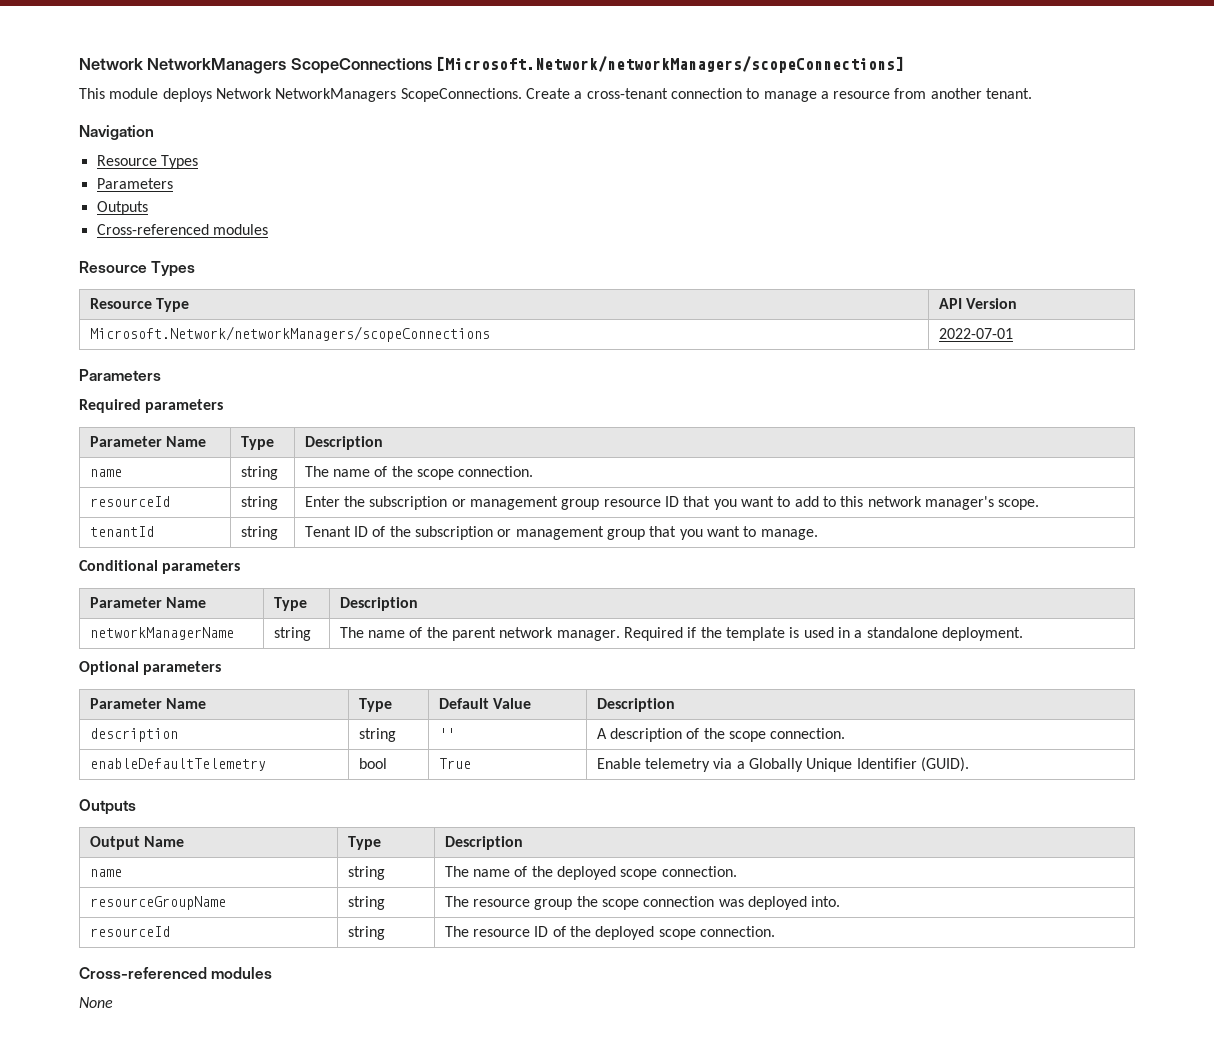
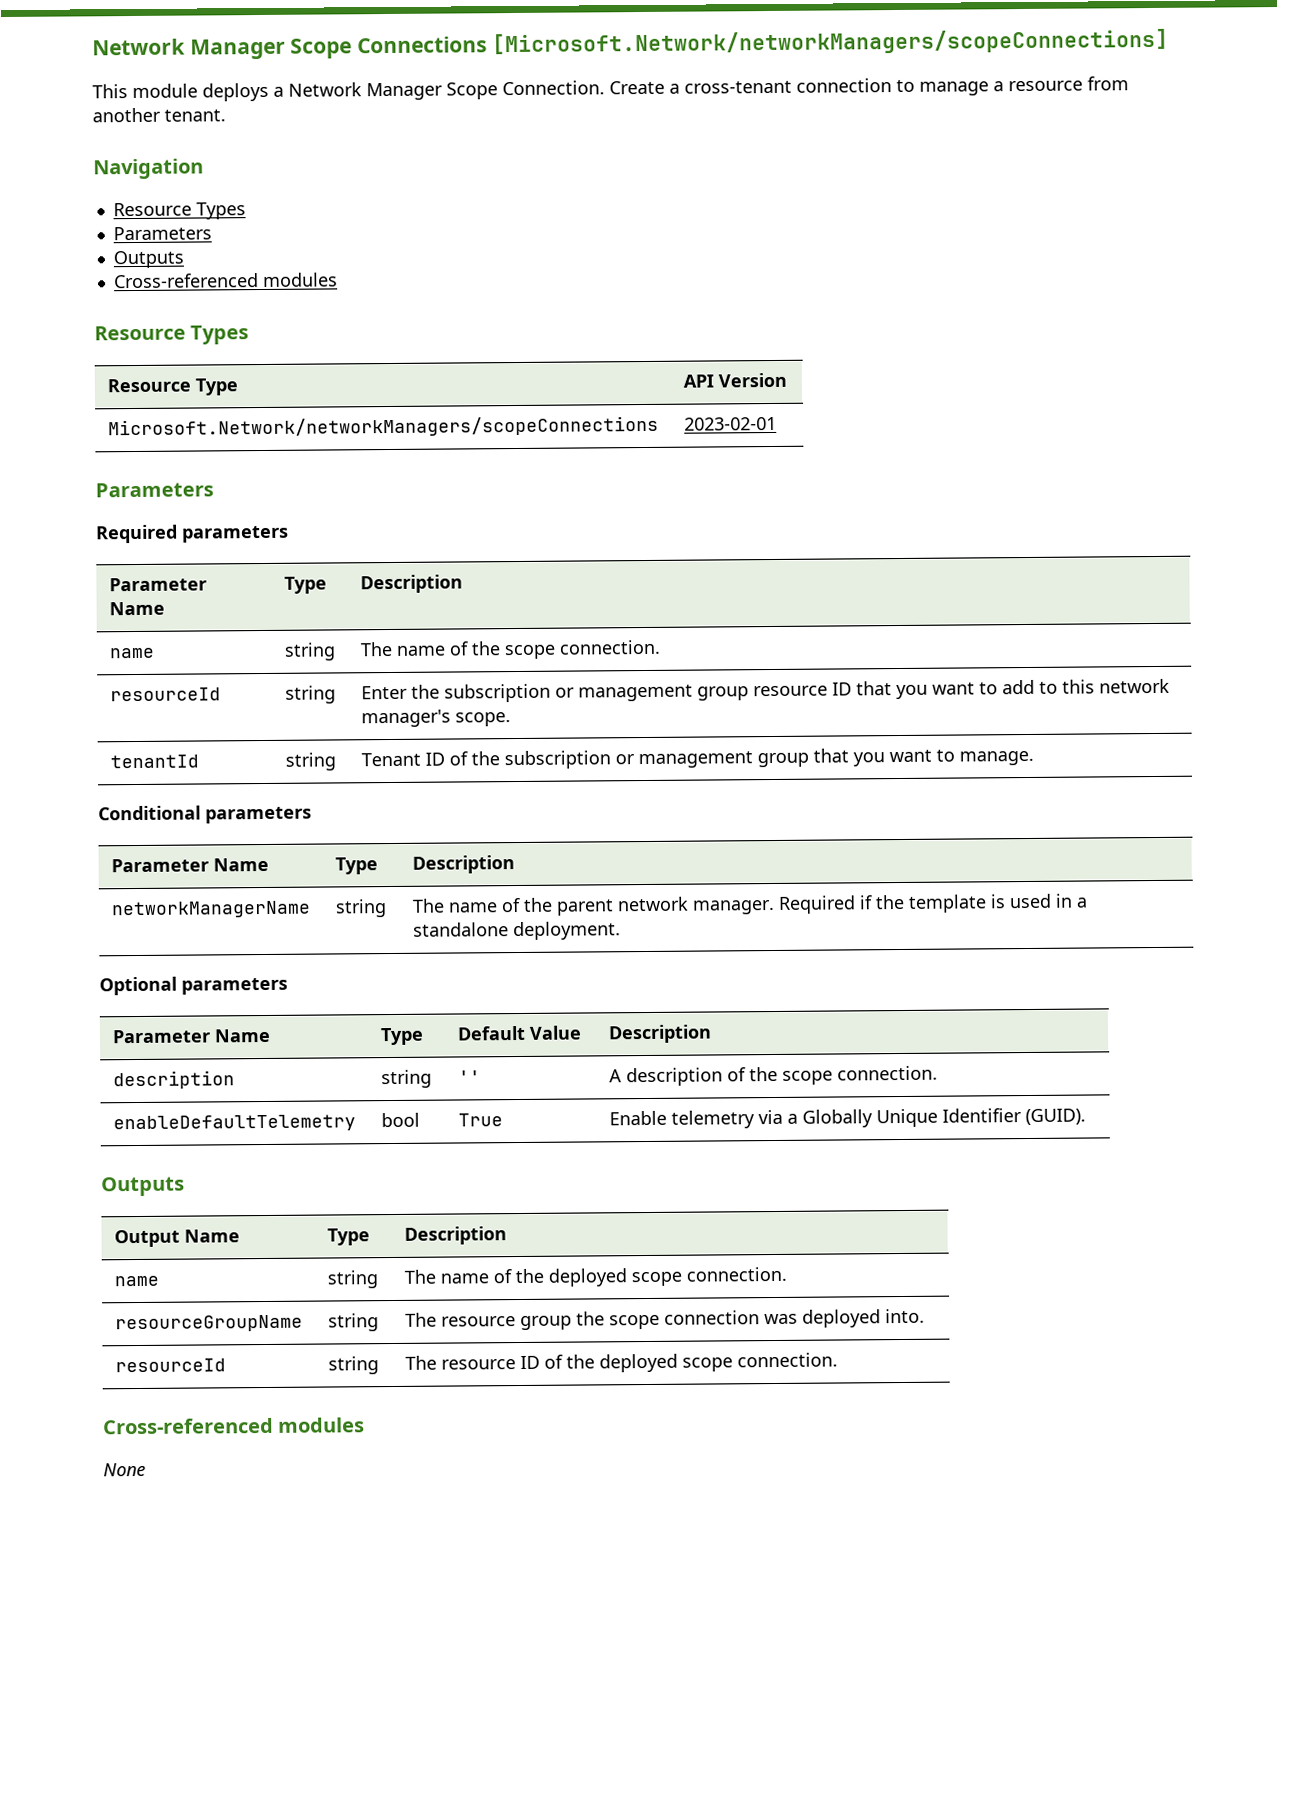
[79,58,432,74] Network NetworkManagers ScopeConnections -> [92,36,488,60] Network Manager Scope Connections
[215,88,522,102] Network NetworkManagers ScopeConnections. -> [273,80,605,101] a Network Manager Scope Connection.
[938,328,1013,339] 2022-07-01 -> [683,416,777,431] 2023-02-01

